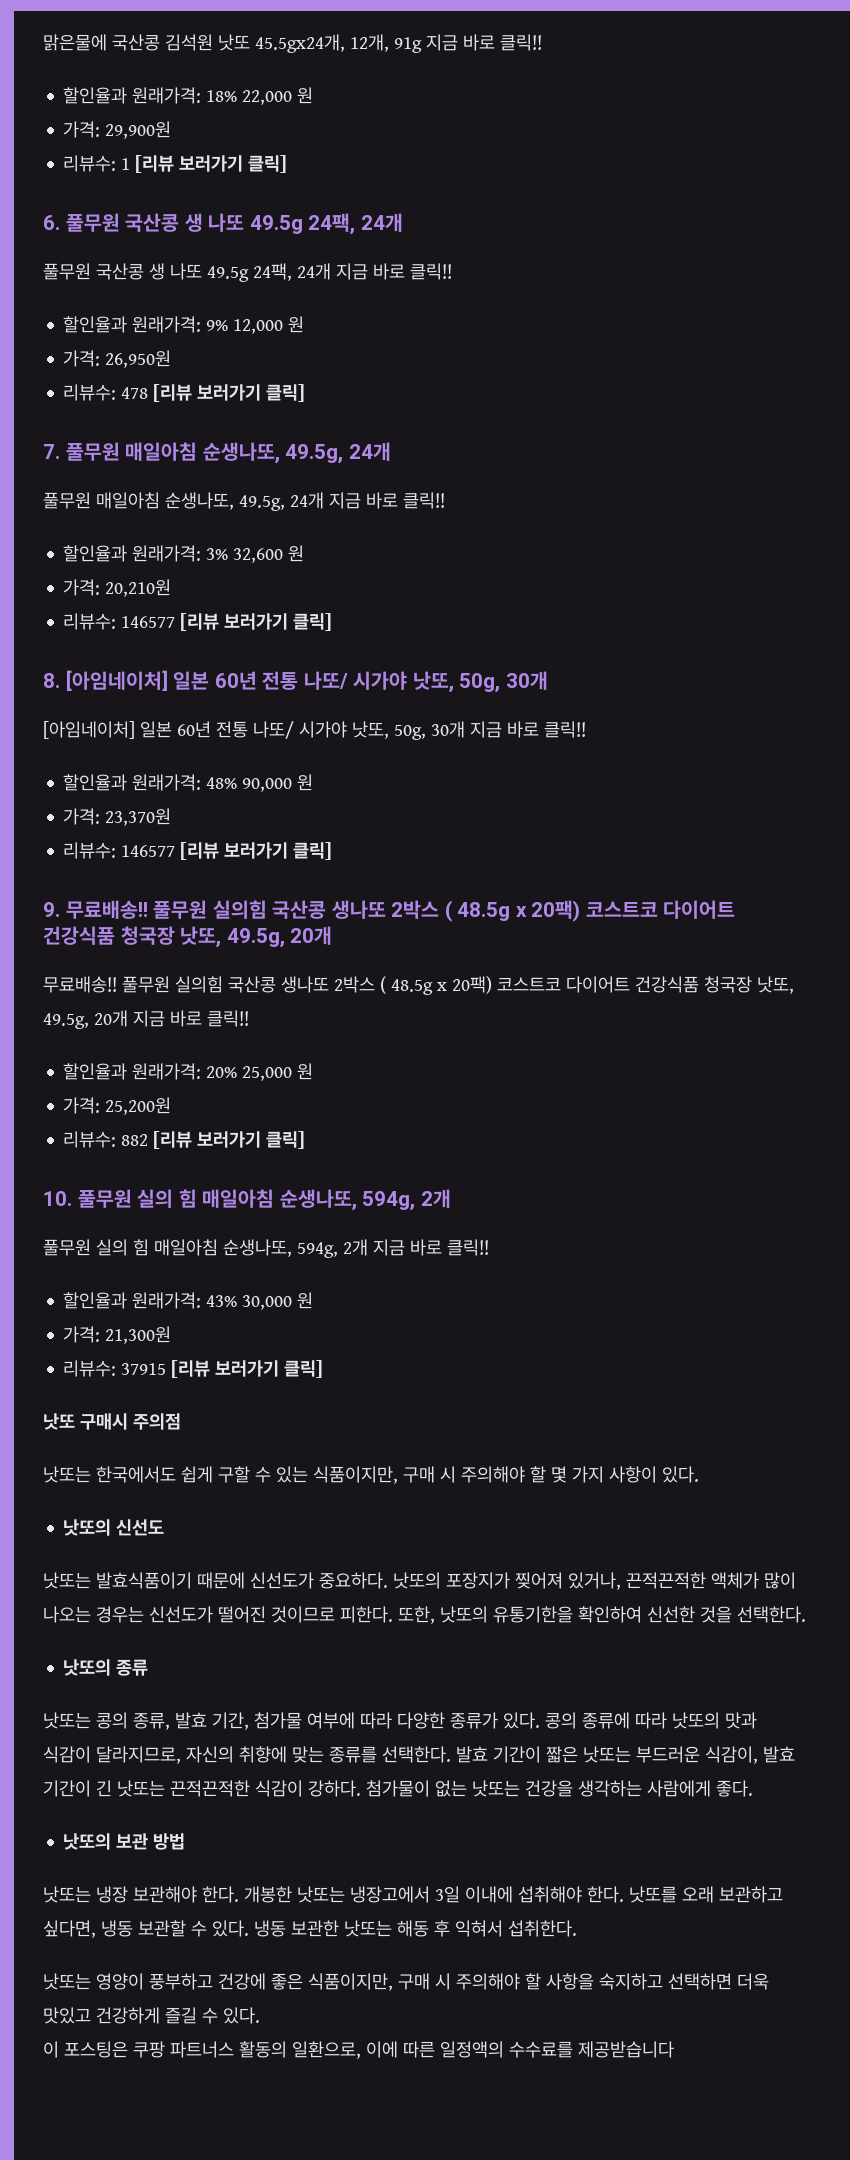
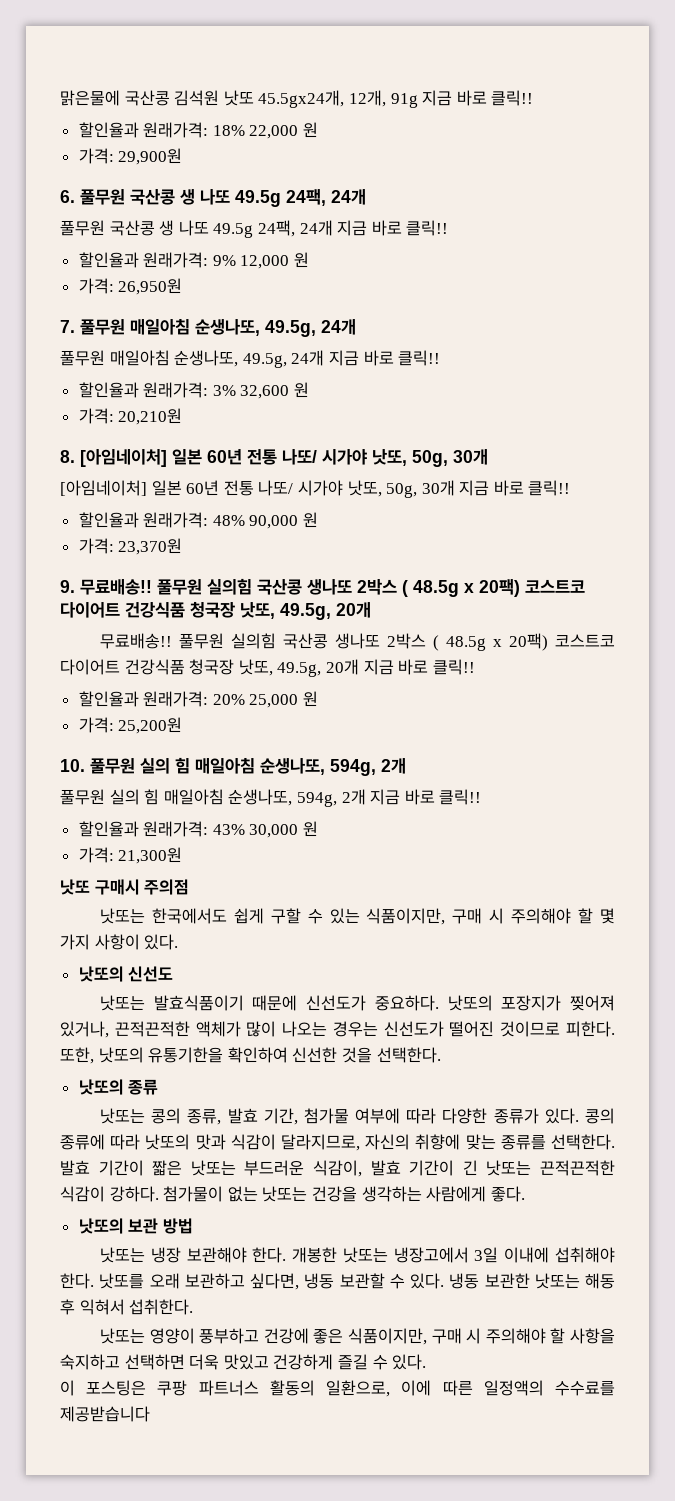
[63,155,288,173] // 리뷰수: 1 [리뷰 보러가기 클릭] -> (183, 156) none
[63,384,306,402] // 리뷰수: 478 [리뷰 보러가기 클릭] -> (183, 286) none
[63,613,333,631] // 리뷰수: 146577 [리뷰 보러가기 클릭] -> (183, 416) none
[63,842,333,860] // 리뷰수: 146577 [리뷰 보러가기 클릭] -> (183, 546) none
[63,1131,306,1149] // 리뷰수: 882 [리뷰 보러가기 클릭] -> (183, 725) none
[63,1360,324,1378] // 리뷰수: 37915 [리뷰 보러가기 클릭] -> (183, 855) none

